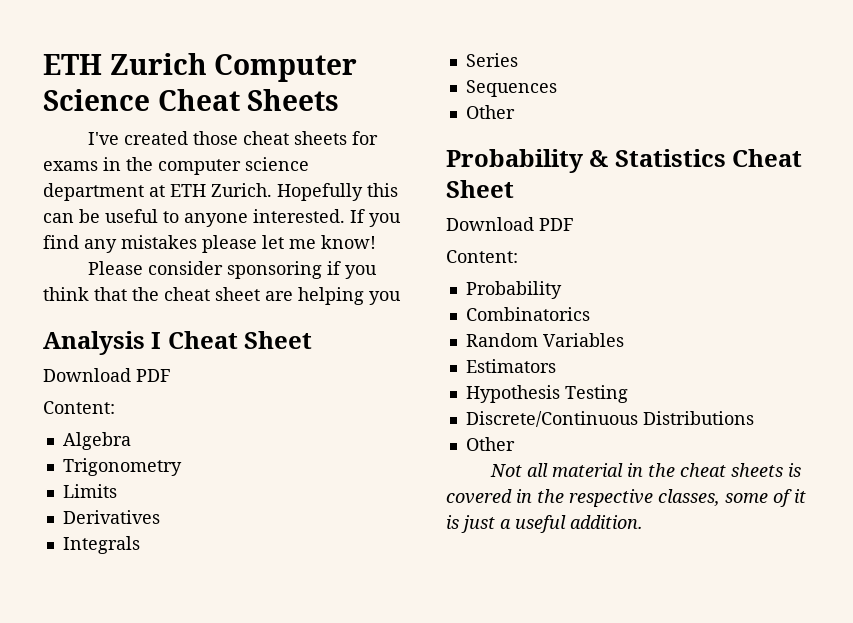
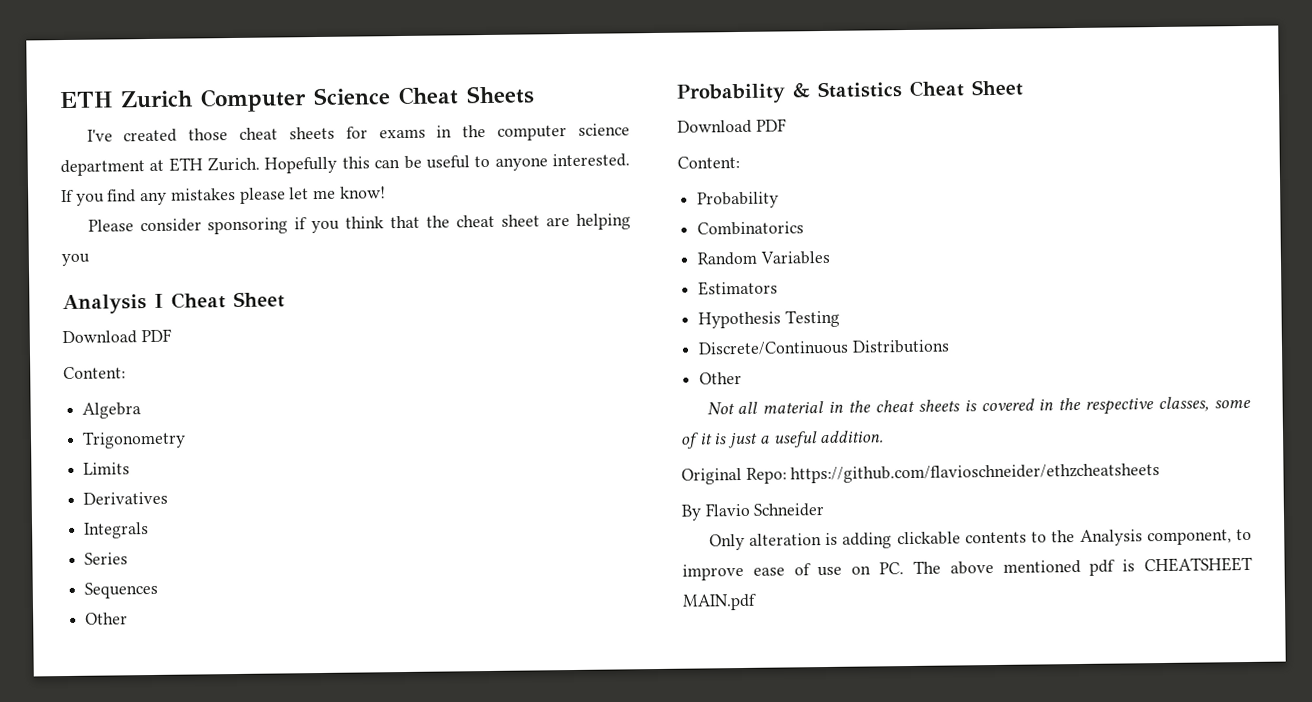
(643, 522) none -> [681,463,1161,485] [681,502,825,521] [708,528,1252,551] [682,556,1253,581] [682,593,757,611] // Original Repo: https://github.com/flavioschneider/ethzcheatsheets // By Flavio Schneider // Only alteration is adding clickable contents to the Analysis component, to improve ease of use on PC. The above mentioned pdf is CHEATSHEET MAIN.pdf

